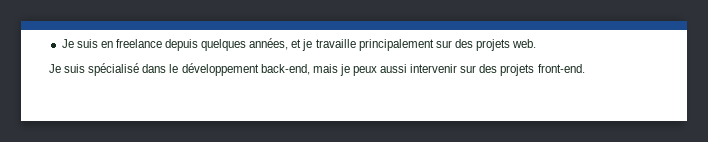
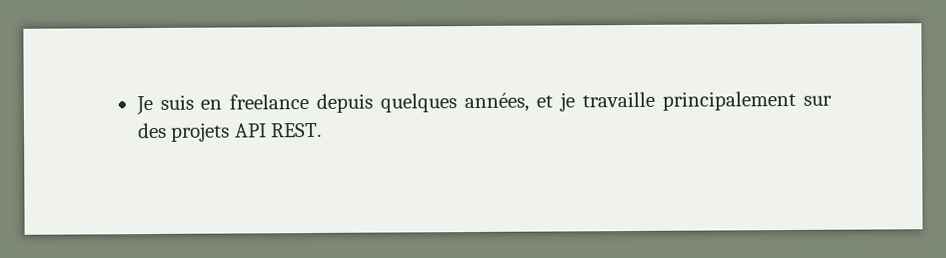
[512,39,537,48] [49,63,585,76] web. // Je suis spécialisé dans le développement back-end, mais je peux aussi intervenir sur des projets front-end. -> [233,122,323,138] API REST.

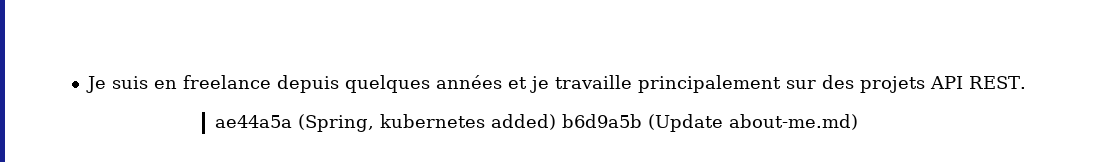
[464,92,530,113] années, -> [435,75,502,89] années
(323, 130) none -> [214,114,858,132] // ae44a5a (Spring, kubernetes added) b6d9a5b (Update about-me.md)

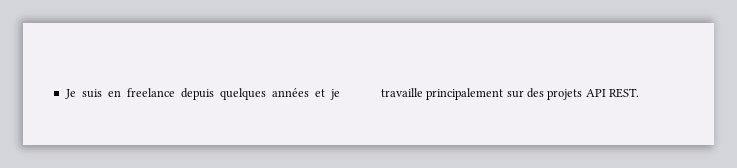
[214,114,858,132] // ae44a5a (Spring, kubernetes added) b6d9a5b (Update about-me.md) -> (639, 93) none

